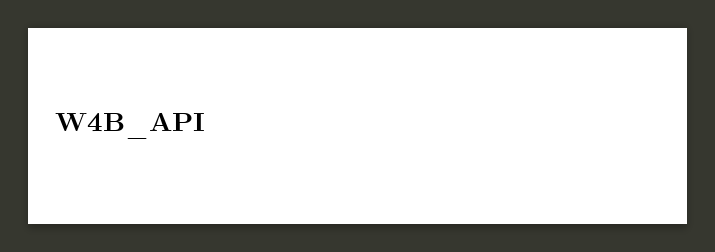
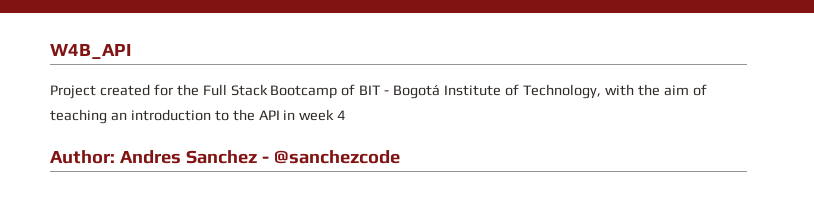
(205, 125) none -> [50,84,707,99] [50,109,346,124] [50,150,400,164] // Project created for the Full Stack Bootcamp of BIT - Bogotá Institute of Technology, with the aim of teaching an introduction to the API in week 4 // Author: Andres Sanchez - @sanchezcode

